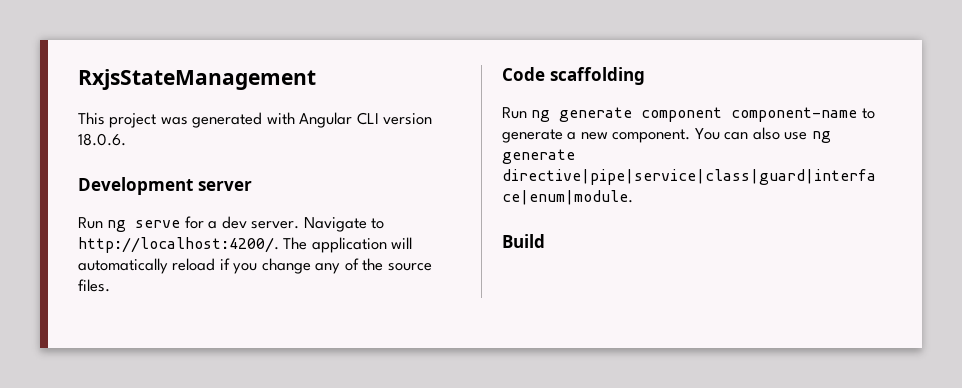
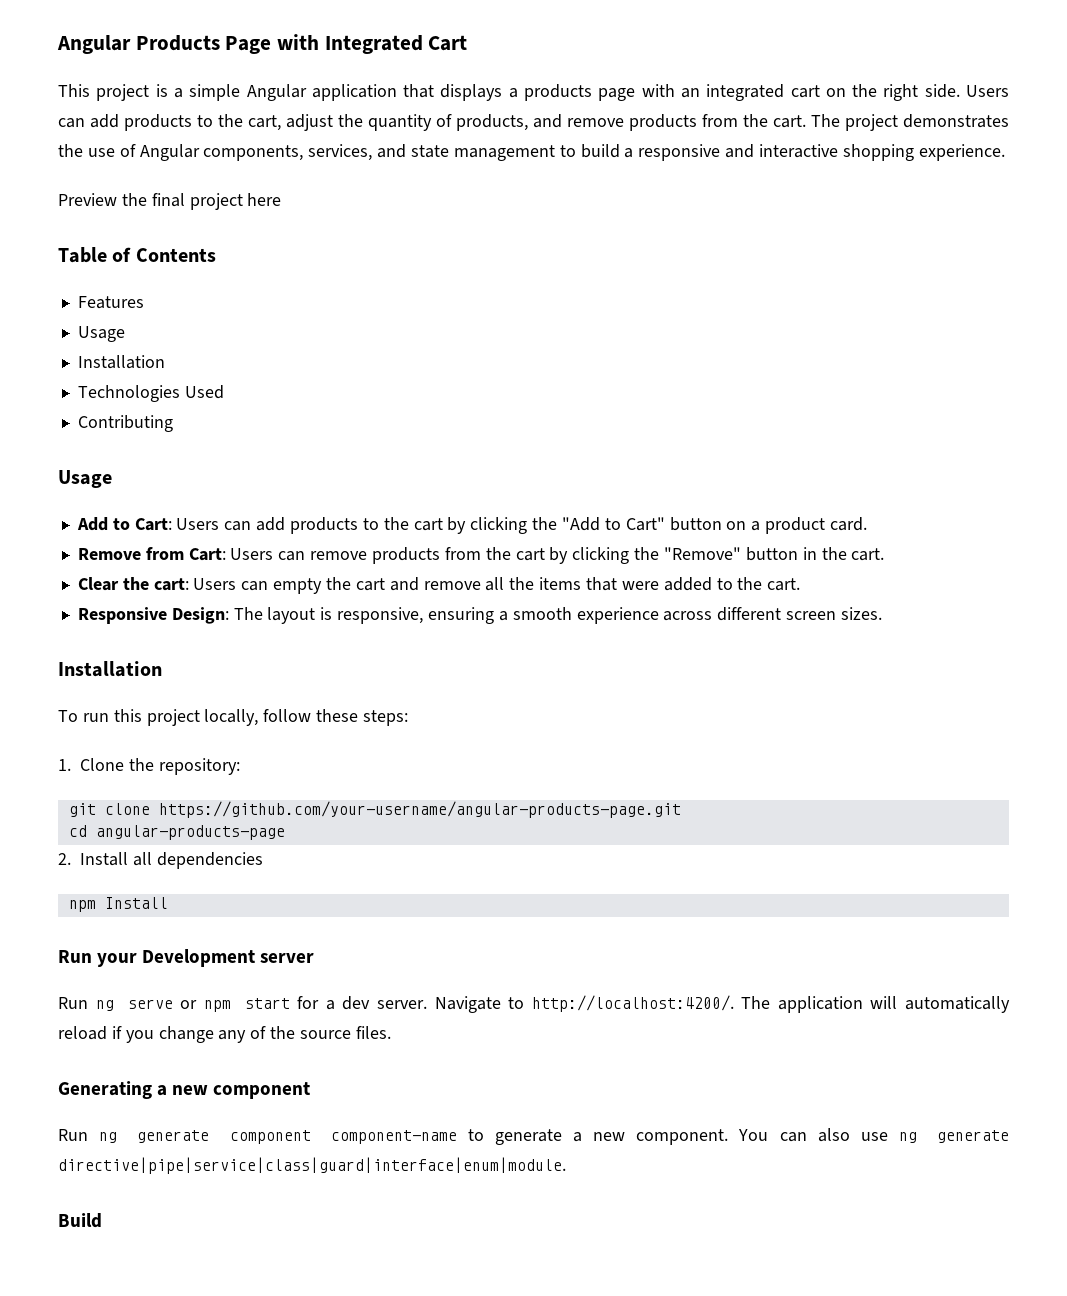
[78,69,316,90] [78,112,433,128] [78,133,126,146] RxjsStateManagement // This project was generated with Angular CLI version 18.0.6. // -> [57,34,468,54] [58,84,1009,101] [58,114,1009,131] [58,144,1005,161] [58,193,282,210] [58,247,216,263] [77,296,144,309] [77,326,125,342] [77,355,165,369] [77,385,224,402] [77,415,173,432] [58,470,112,488] [76,517,868,534] [77,547,885,564] [77,577,801,594] [77,607,882,624] [58,661,162,677] [58,709,409,726] [58,758,240,775] [68,801,681,818] [68,825,285,840] [58,852,263,869] [68,897,168,912] [58,950,138,967] Angular Products Page with Integrated Cart // This project is a simple Angular application that displays a products page with an integrated cart on the right side. Users can add products to the cart, adjust the quantity of products, and remove products from the cart. The project demonstrates the use of Angular components, services, and state management to build a responsive and interactive shopping experience. // Preview the final project here // Table of Contents // Features // Usage // Installation // Technologies Used // Contributing // Usage // Add to Cart: Users can add products to the cart by clicking the "Add to Cart" button on a product card. // Remove from Cart: Users can remove products from the cart by clicking the "Remove" button in the cart. // Clear the cart: Users can empty the cart and remove all the items that were added to the cart. // Responsive Design: The layout is responsive, ensuring a smooth experience across different screen sizes. // Installation // To run this project locally, follow these steps: // 1. Clone the repository: // git clone https://github.com/your-username/angular-products-page.git // cd angular-products-page // 2. Install all dependencies // npm Install // Run your
(181, 224) none -> [180,998,290,1012] or npm start
[502,67,645,85] Code scaffolding -> [58,1081,311,1099] Generating a new component

